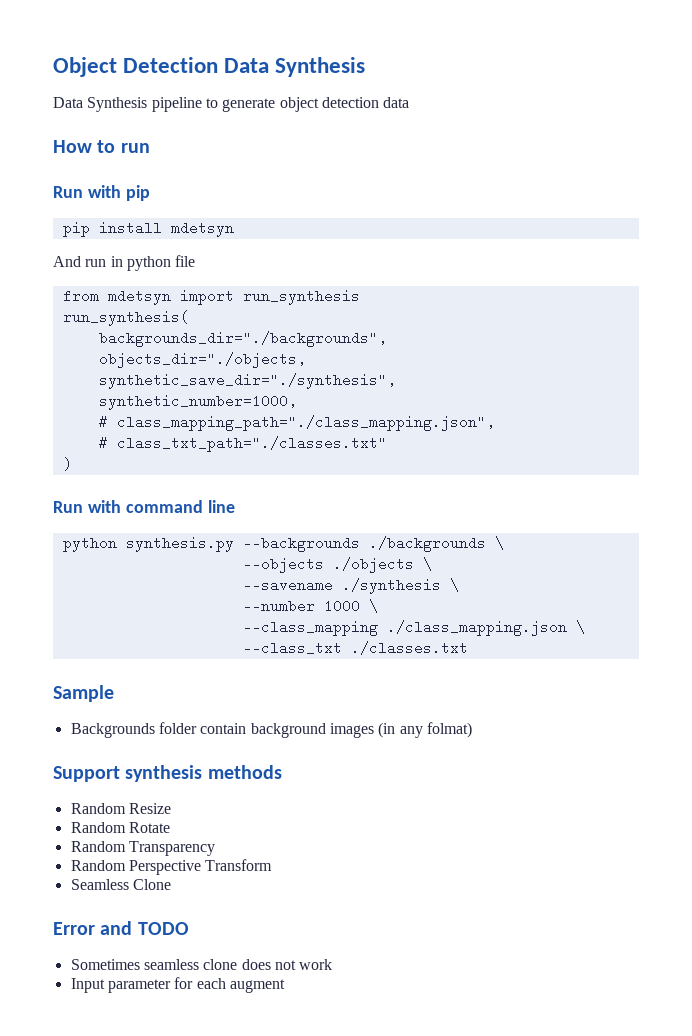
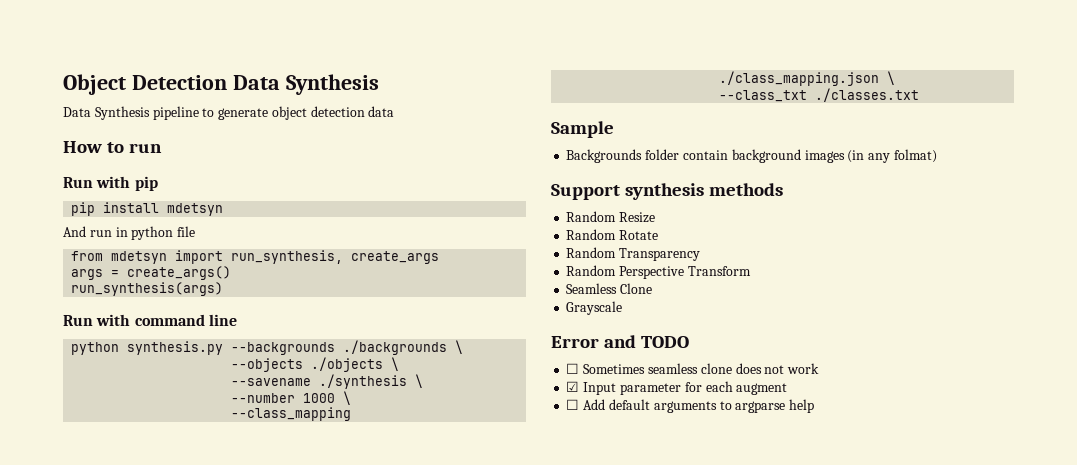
[242,289,360,305] [62,310,189,326] [98,331,387,347] [98,352,306,368] [98,373,396,389] [98,394,297,410] [98,415,495,431] [98,436,387,452] [62,457,72,471] run_synthesis // run_synthesis( // backgrounds_dir="./backgrounds", // objects_dir="./objects, // synthetic_save_dir="./synthesis", // synthetic_number=1000, // # class_mapping_path="./class_mapping.json", // # class_txt_path="./classes.txt" // ) -> [231,250,440,264] [71,266,232,280] [71,282,224,296] run_synthesis, create_args // args = create_args() // run_synthesis(args)
(171, 884) none -> [566,301,623,315] // Grayscale
(189, 928) none -> [566,363,580,374] ☐
(333, 964) none -> [566,381,580,392] ☑
(285, 986) none -> [566,399,815,413] // ☐ Add default arguments to argparse help

